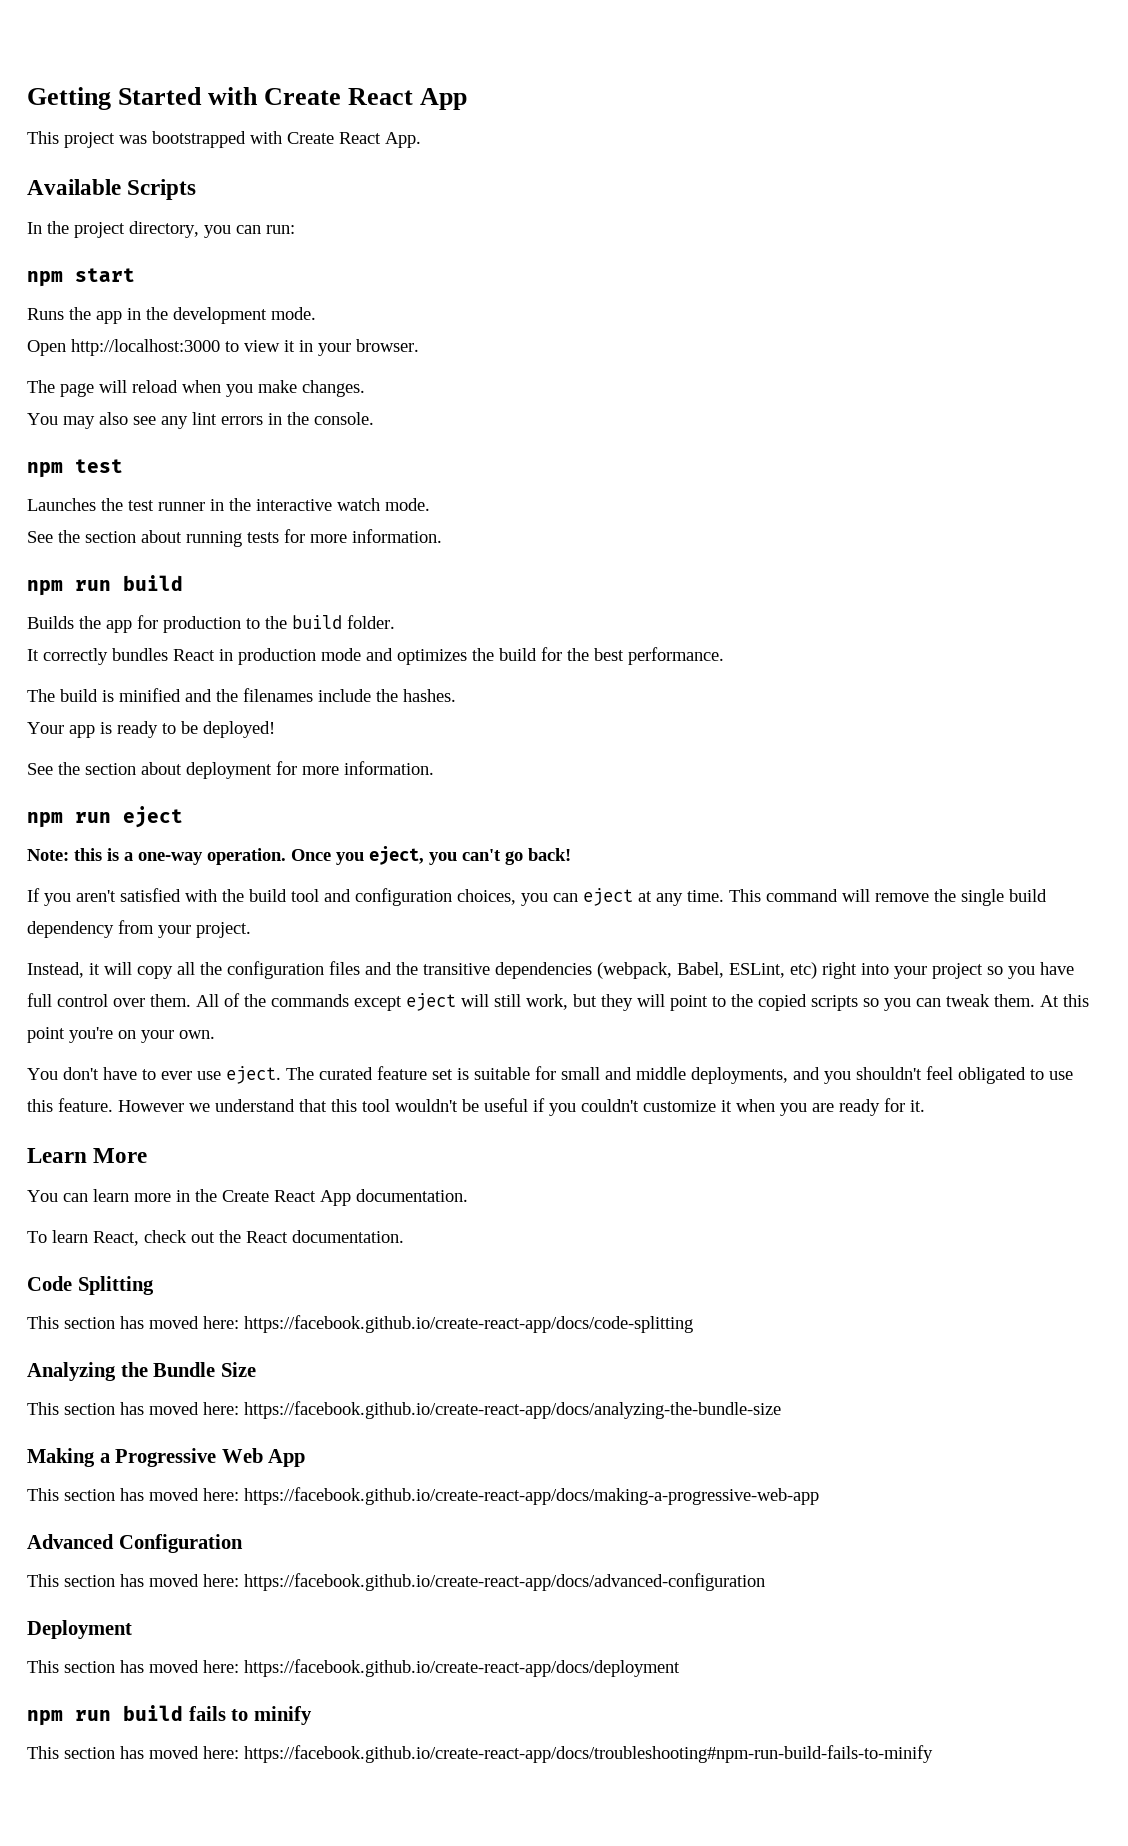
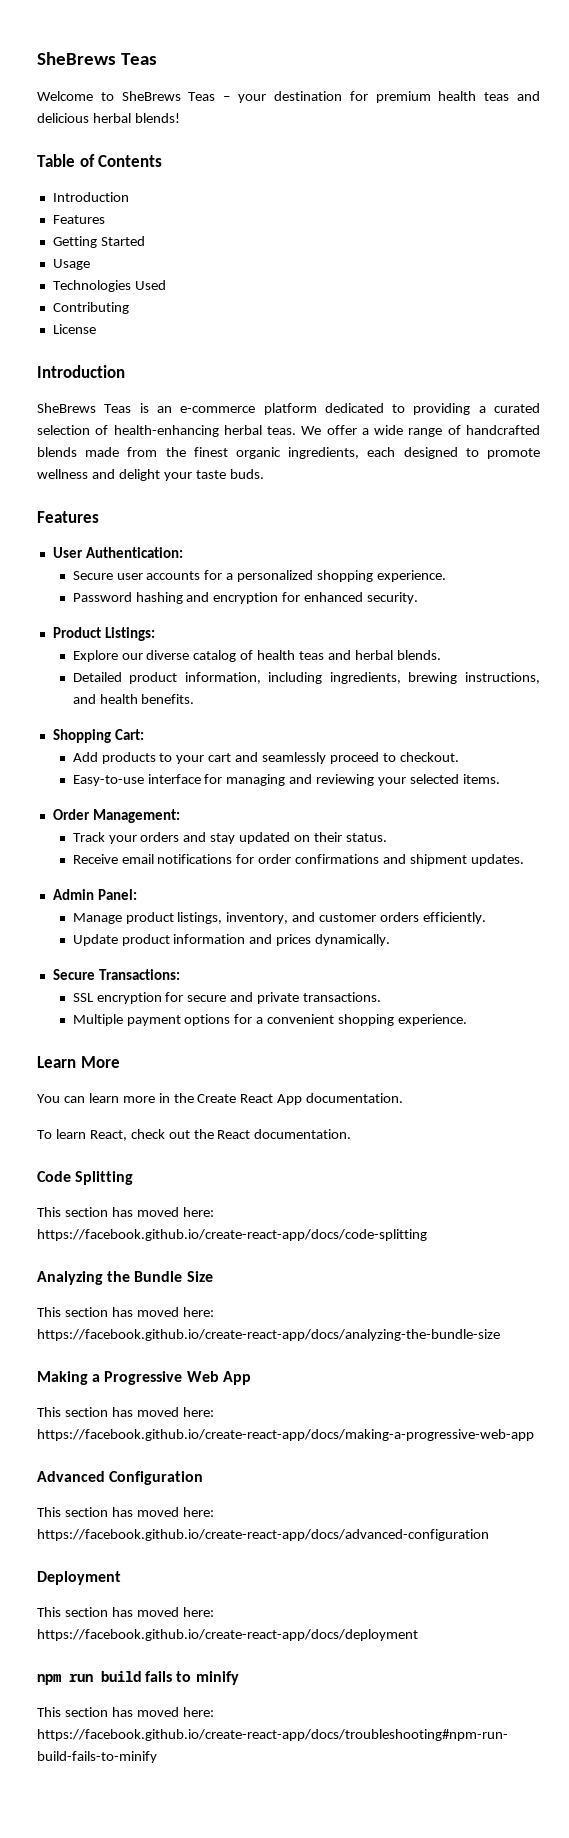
[27,87,468,110] [27,131,421,148] [27,179,197,200] [27,221,295,238] [27,268,135,287] [27,307,316,324] [27,339,419,356] [27,380,365,397] [27,412,374,429] [27,459,123,478] [27,498,430,511] [27,529,442,547] [27,575,183,596] [27,615,395,633] [27,647,724,665] [27,688,456,702] [27,721,275,738] [27,761,434,779] [27,806,183,828] [27,846,571,865] [27,888,1047,906] [27,920,251,938] [27,961,1074,979] [27,993,1089,1011] [27,1027,215,1043] [27,1066,1073,1084] [27,1098,925,1116] Getting Started with Create React App // This project was bootstrapped with Create React App. // Available Scripts // In the project directory, you can run: // npm start // Runs the app in the development mode. // Open http://localhost:3000 to view it in your browser. // The page will reload when you make changes. // You may also see any lint errors in the console. // npm test // Launches the test runner in the interactive watch mode. // See the section about running tests for more information. // npm run build // Builds the app for production to the build folder. // It correctly bundles React in production mode and optimizes the build for the best performance. // The build is minified and the filenames include the hashes. // Your app is ready to be deployed! // See the section about deployment for more information. // npm run eject // Note: this is a one-way operation. Once you eject, you can't go back! // If you aren't satisfied with the build tool and configuration choices, you can eject at any time. This command will remove the single build dependency from your project. // Instead, it will copy all the configuration files and the transitive dependencies (webpack, Babel, ESLint, etc) right into your project so you have full control over them. All of the commands except eject will still work, but they will point to the copied scripts so you can tweak them. At this point you're on your own. // You don't have to ever use eject. The curated feature set is suitable for small and middle deployments, and you shouldn't feel obligated to use this feature. However we understand that this tool wouldn't be useful if you couldn't customize it when you are ready for it. -> [37,52,157,65] [37,91,540,103] [37,113,180,123] [37,154,163,167] [52,192,129,202] [52,215,105,224] [52,236,145,248] [52,259,90,270] [52,280,166,292] [52,302,129,314] [52,324,96,334] [37,365,125,378] [37,403,540,415] [37,425,540,437] [37,447,540,459] [37,469,264,481] [37,511,99,523] [52,547,183,558] [72,570,447,582] [72,592,419,604] [52,627,155,641] [72,650,441,662] [72,672,540,684] [72,694,195,704] [52,729,144,743] [72,752,459,764] [72,774,500,786] [52,809,180,823] [72,832,387,844] [72,854,524,866] [52,889,137,900] [72,912,487,924] [72,934,391,946] [52,969,180,980] [72,992,382,1004] [72,1014,468,1026] SheBrews Teas // Welcome to SheBrews Teas – your destination for premium health teas and delicious herbal blends! // Table of Contents // Introduction // Features // Getting Started // Usage // Technologies Used // Contributing // License // Introduction // SheBrews Teas is an e-commerce platform dedicated to providing a curated selection of health-enhancing herbal teas. We offer a wide range of handcrafted blends made from the finest organic ingredients, each designed to promote wellness and delight your taste buds. // Features // User Authentication: // Secure user accounts for a personalized shopping experience. // Password hashing and encryption for enhanced security. // Product Listings: // Explore our diverse catalog of health teas and herbal blends. // Detailed product information, including ingredients, brewing instructions, and health benefits. // Shopping Cart: // Add products to your cart and seamlessly proceed to checkout. // Easy-to-use interface for managing and reviewing your selected items. // Order Management: // Track your orders and stay updated on their status. // Receive email notifications for order confirmations and shipment updates. // Admin Panel: // Manage product listings, inventory, and customer orders efficiently. // Update product information and prices dynamically. // Secure Transactions: // SSL encryption for secure and private transactions. // Multiple payment options for a convenient shopping experience.

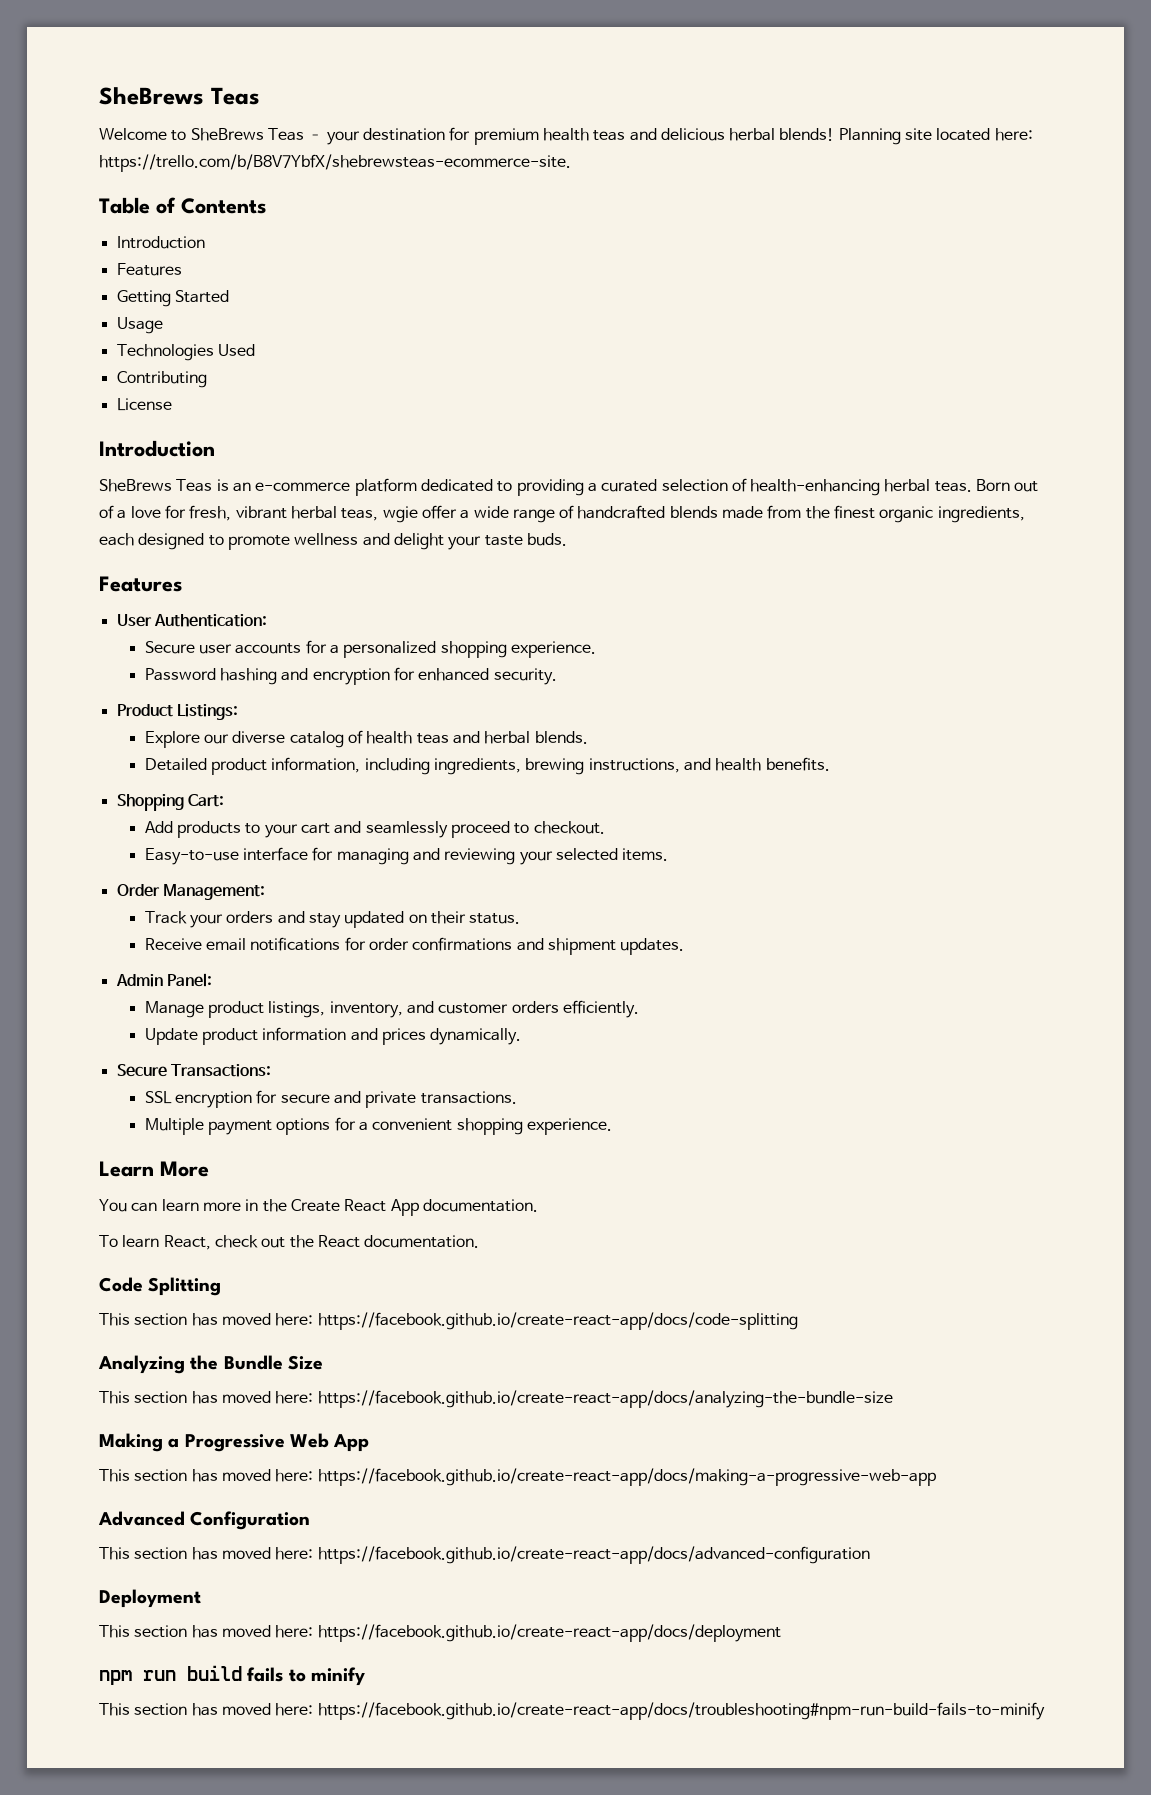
(180, 118) none -> [838,128,1033,145] [99,154,571,172] Planning site located here: https://trello.com/b/B8V7YbfX/shebrewsteas-ecommerce-site.
[301,426,322,435] We -> [976,479,1039,492] [99,505,418,523] Born out of a love for fresh, vibrant herbal teas, wgie

